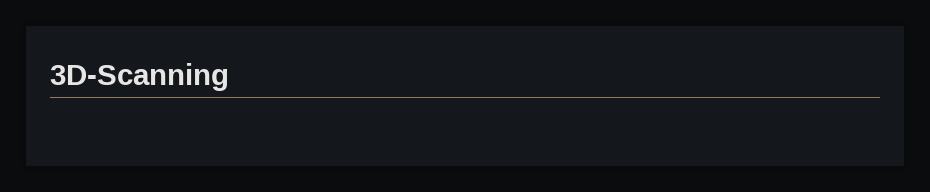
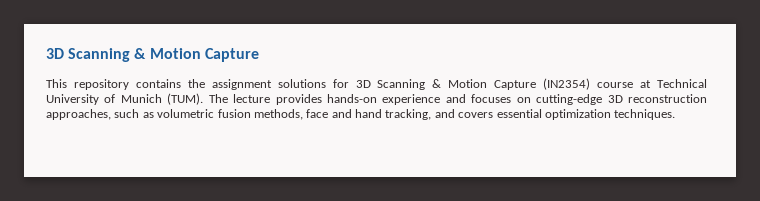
[50,63,229,91] 3D-Scanning -> [46,48,259,62] [46,78,707,90] [46,93,708,105] [46,109,676,120] 3D Scanning & Motion Capture // This repository contains the assignment solutions for 3D Scanning & Motion Capture (IN2354) course at Technical University of Munich (TUM). The lecture provides hands-on experience and focuses on cutting-edge 3D reconstruction approaches, such as volumetric fusion methods, face and hand tracking, and covers essential optimization techniques.

